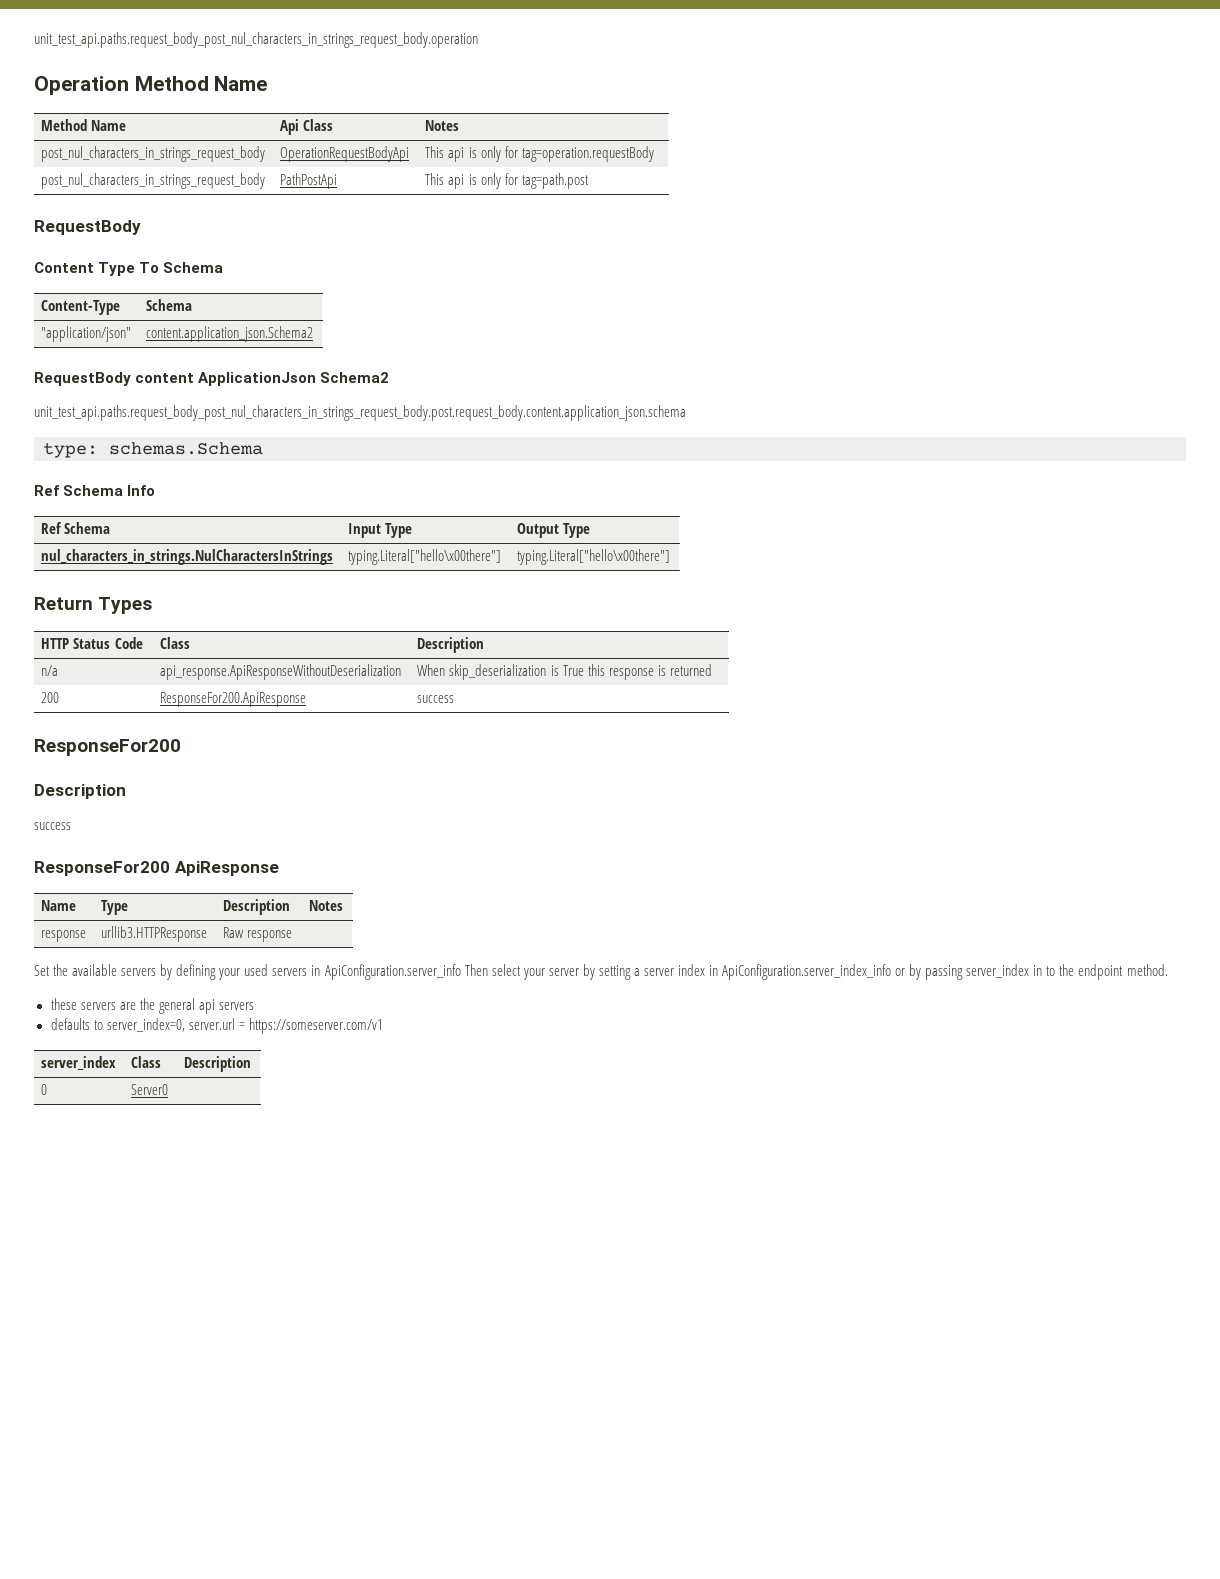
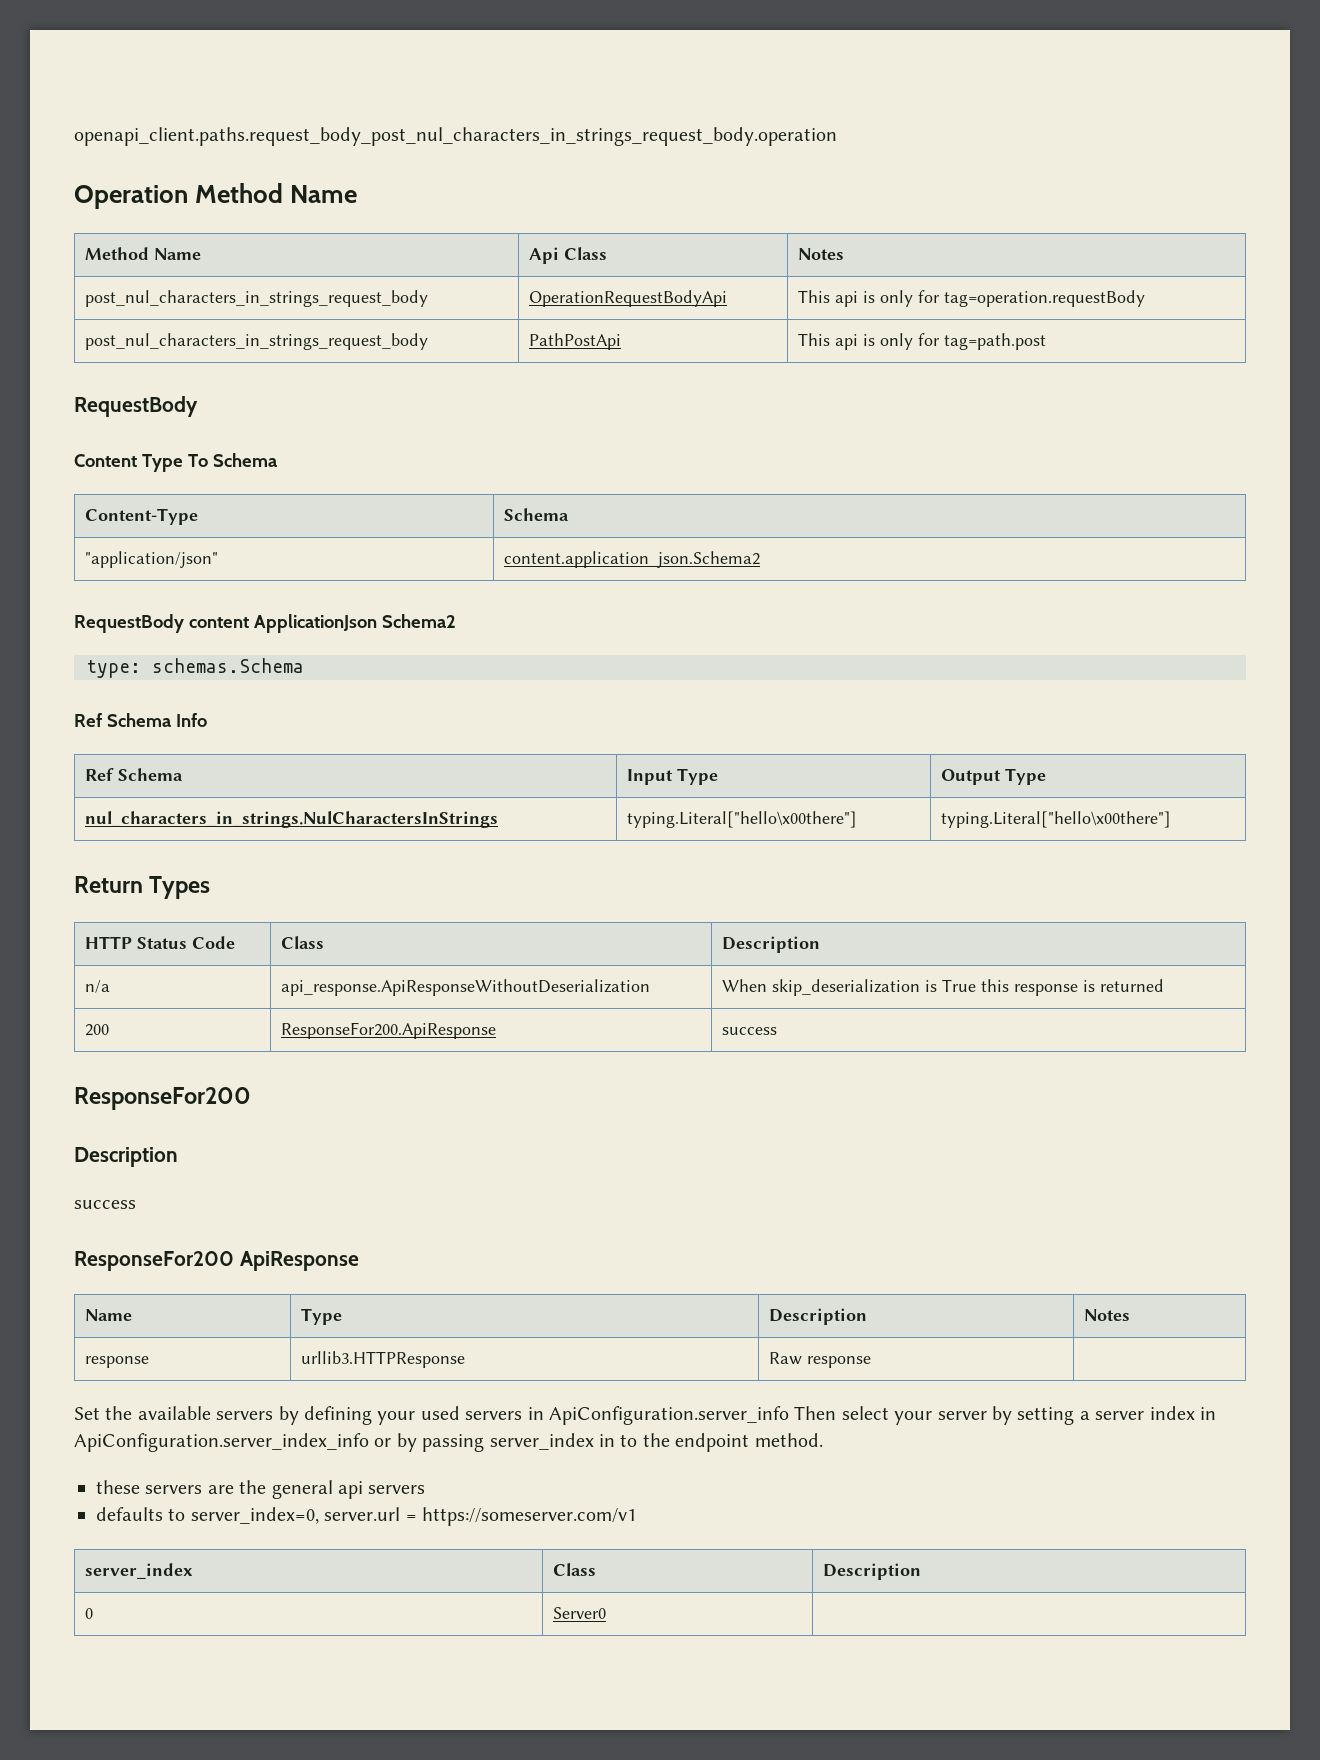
[34,32,478,48] unit_test_api.paths.request_body_post_nul_characters_in_strings_request_body.operation -> [74,127,837,146] openapi_client.paths.request_body_post_nul_characters_in_strings_request_body.operation
[34,405,686,421] // unit_test_api.paths.request_body_post_nul_characters_in_strings_request_body.post.request_body.content.application_json.schema -> (456, 621) none

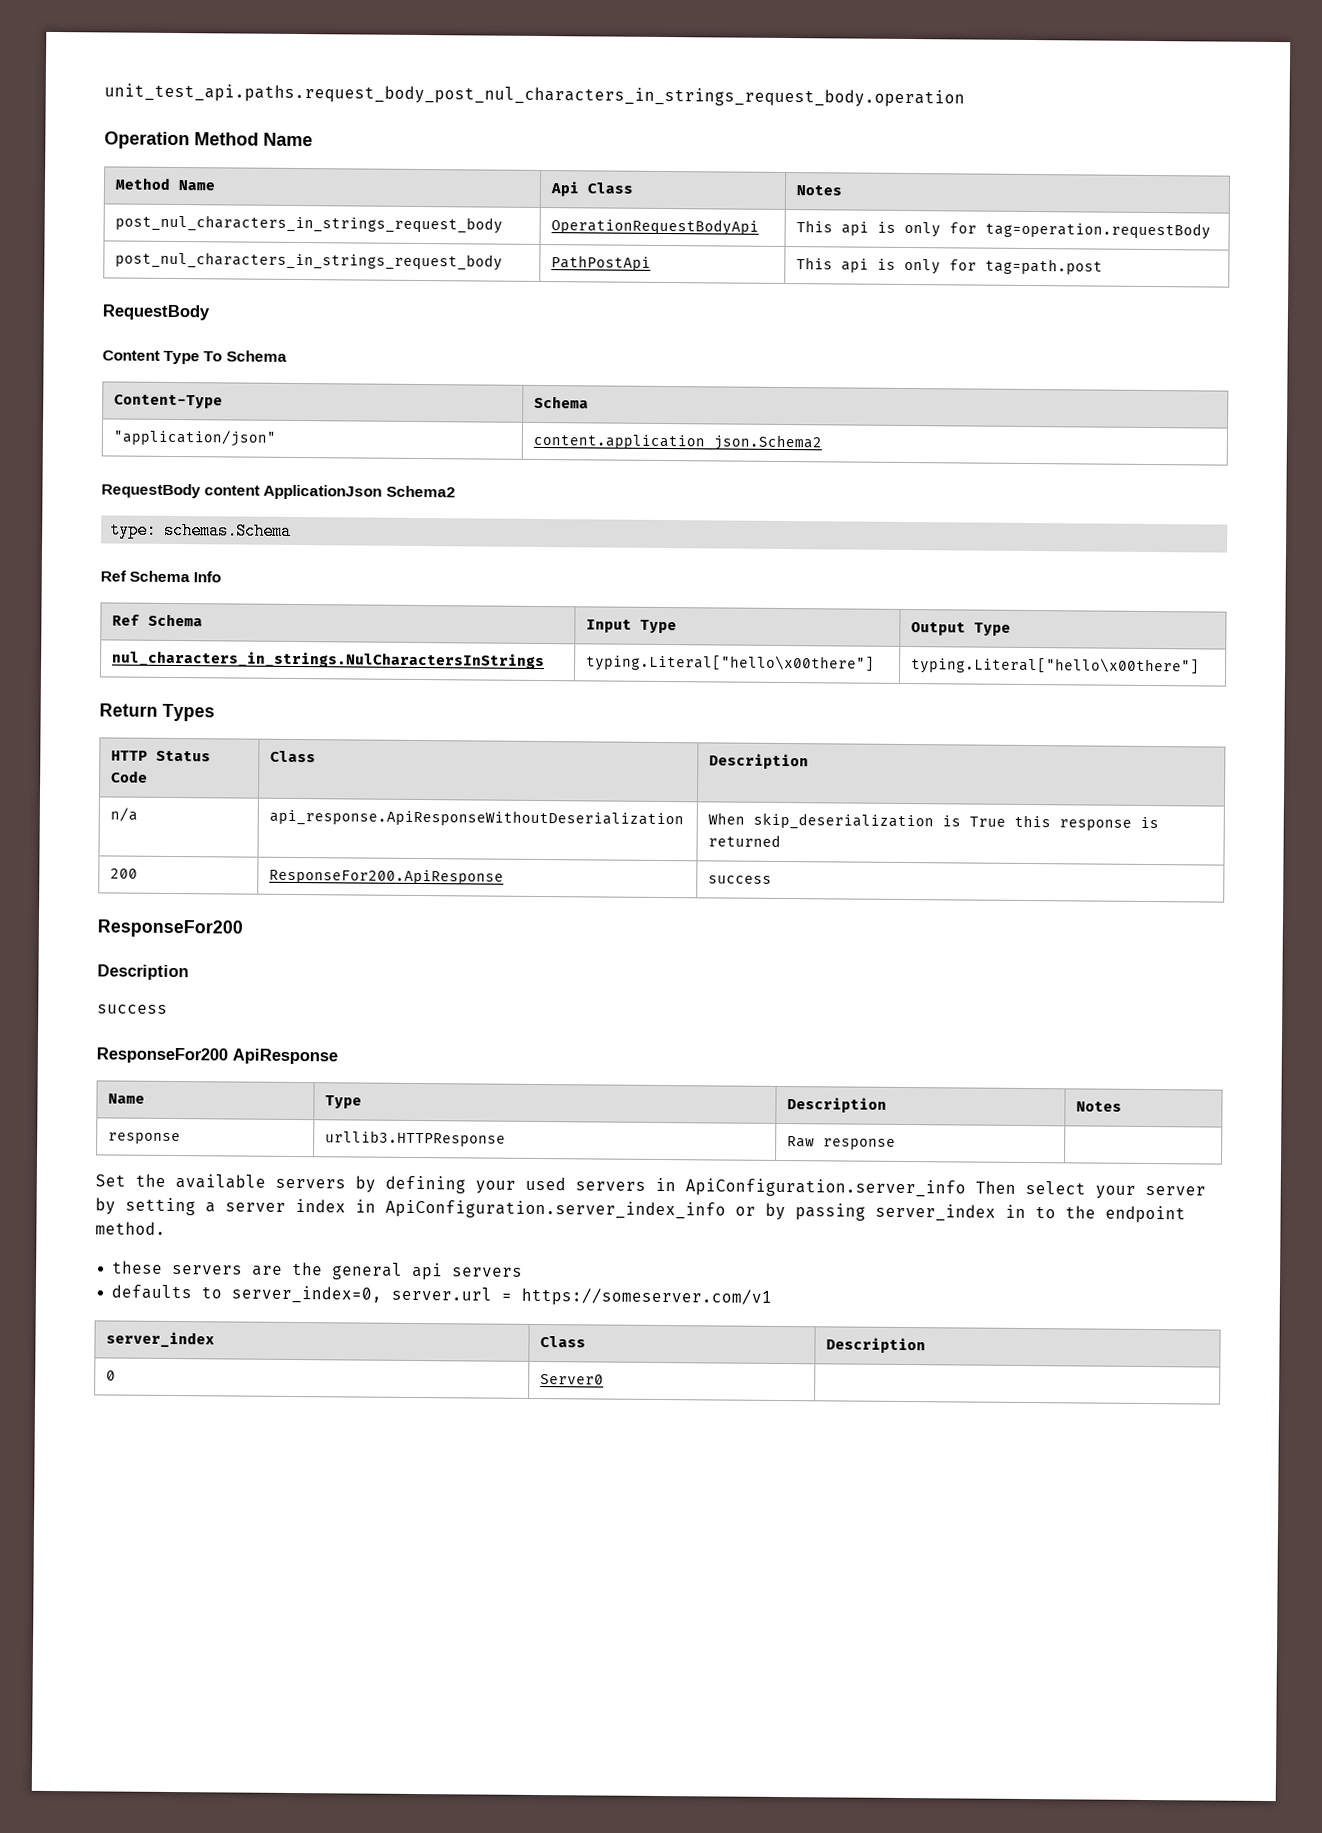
[74,127,837,146] openapi_client.paths.request_body_post_nul_characters_in_strings_request_body.operation -> [104,83,965,108] unit_test_api.paths.request_body_post_nul_characters_in_strings_request_body.operation

